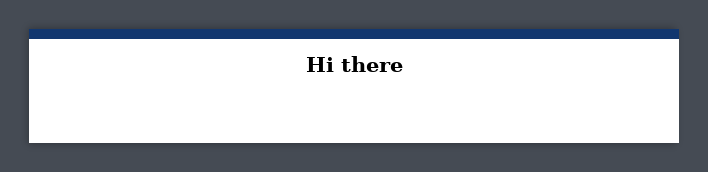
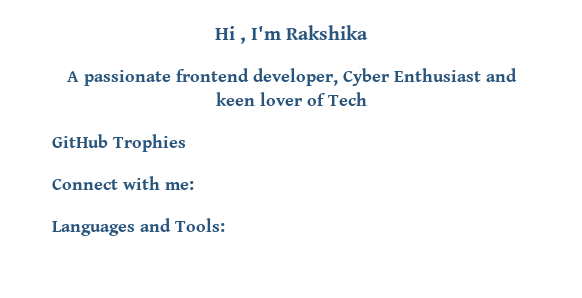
[340,56,403,72] there -> [239,25,369,44] [66,68,517,86] [215,92,367,106] [52,134,186,152] [52,176,194,190] [52,218,225,236] , I'm Rakshika // A passionate frontend developer, Cyber Enthusiast and keen lover of Tech // GitHub Trophies // Connect with me: // Languages and Tools:

